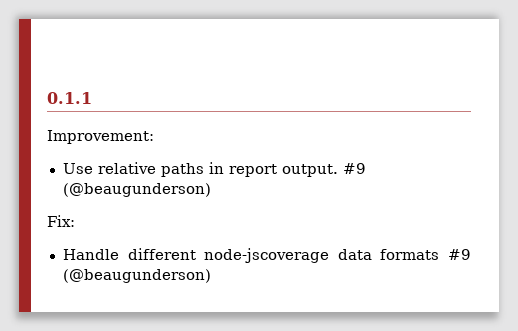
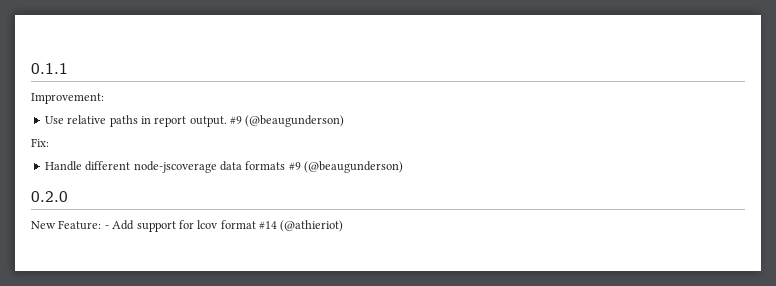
(211, 276) none -> [31,191,68,202] [31,220,344,232] // 0.2.0 // New Feature: - Add support for lcov format #14 (@athieriot)

